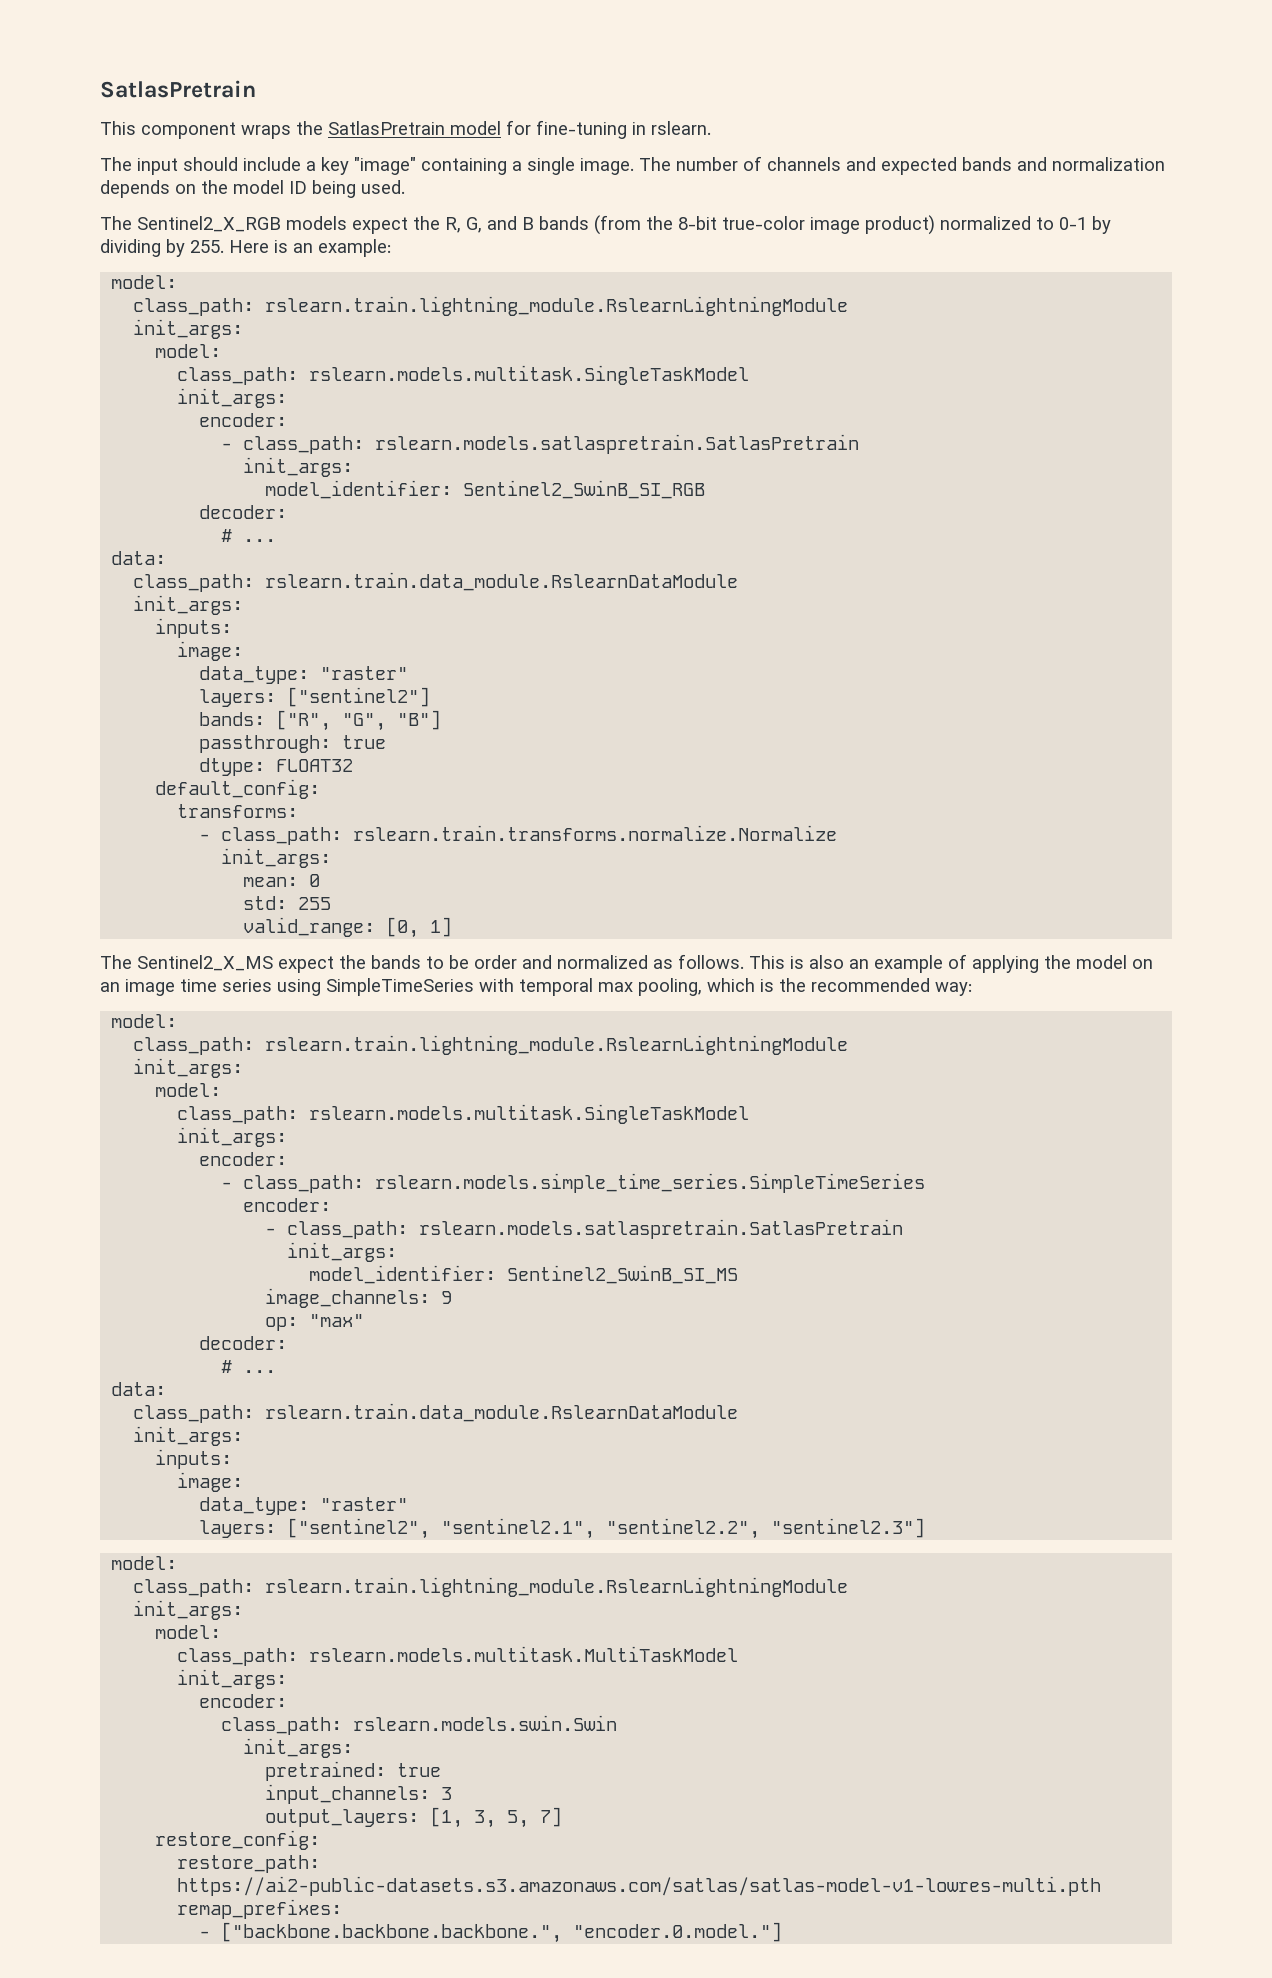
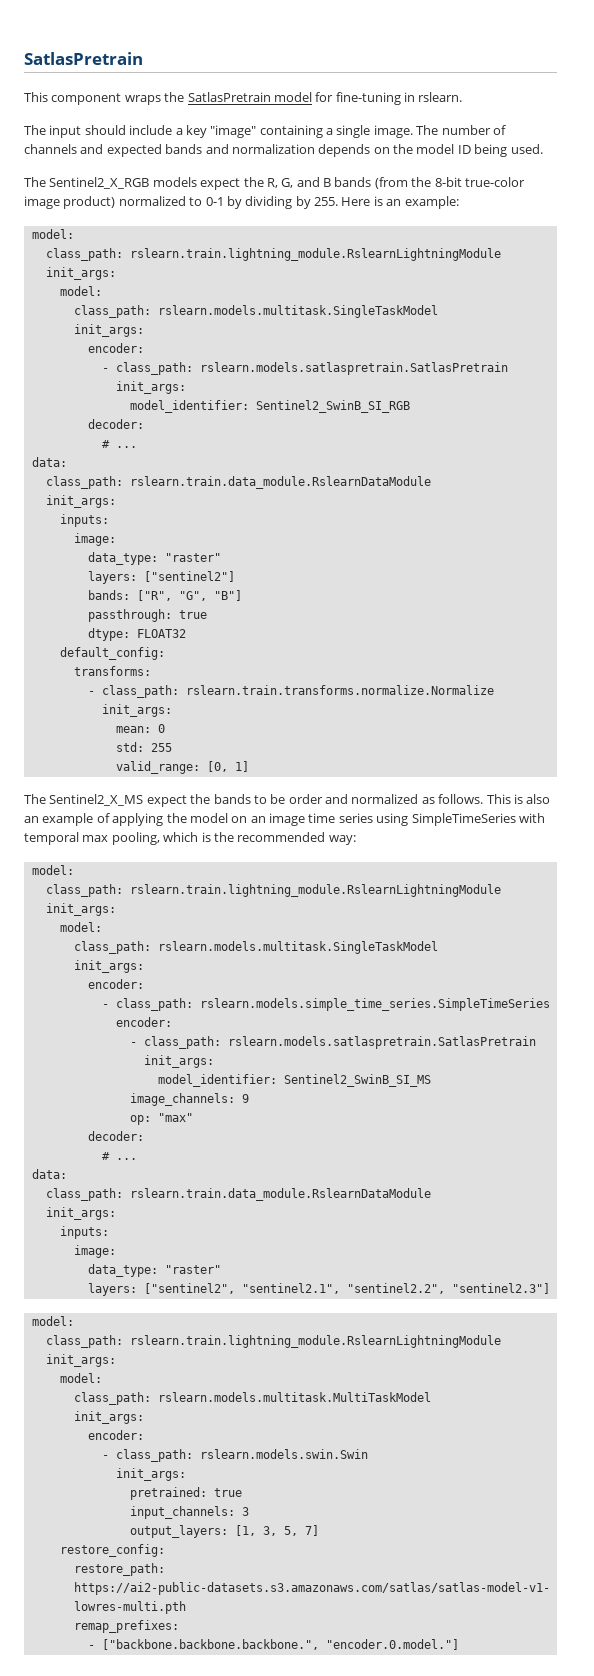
(288, 1701) none -> [101,1455,109,1459] -

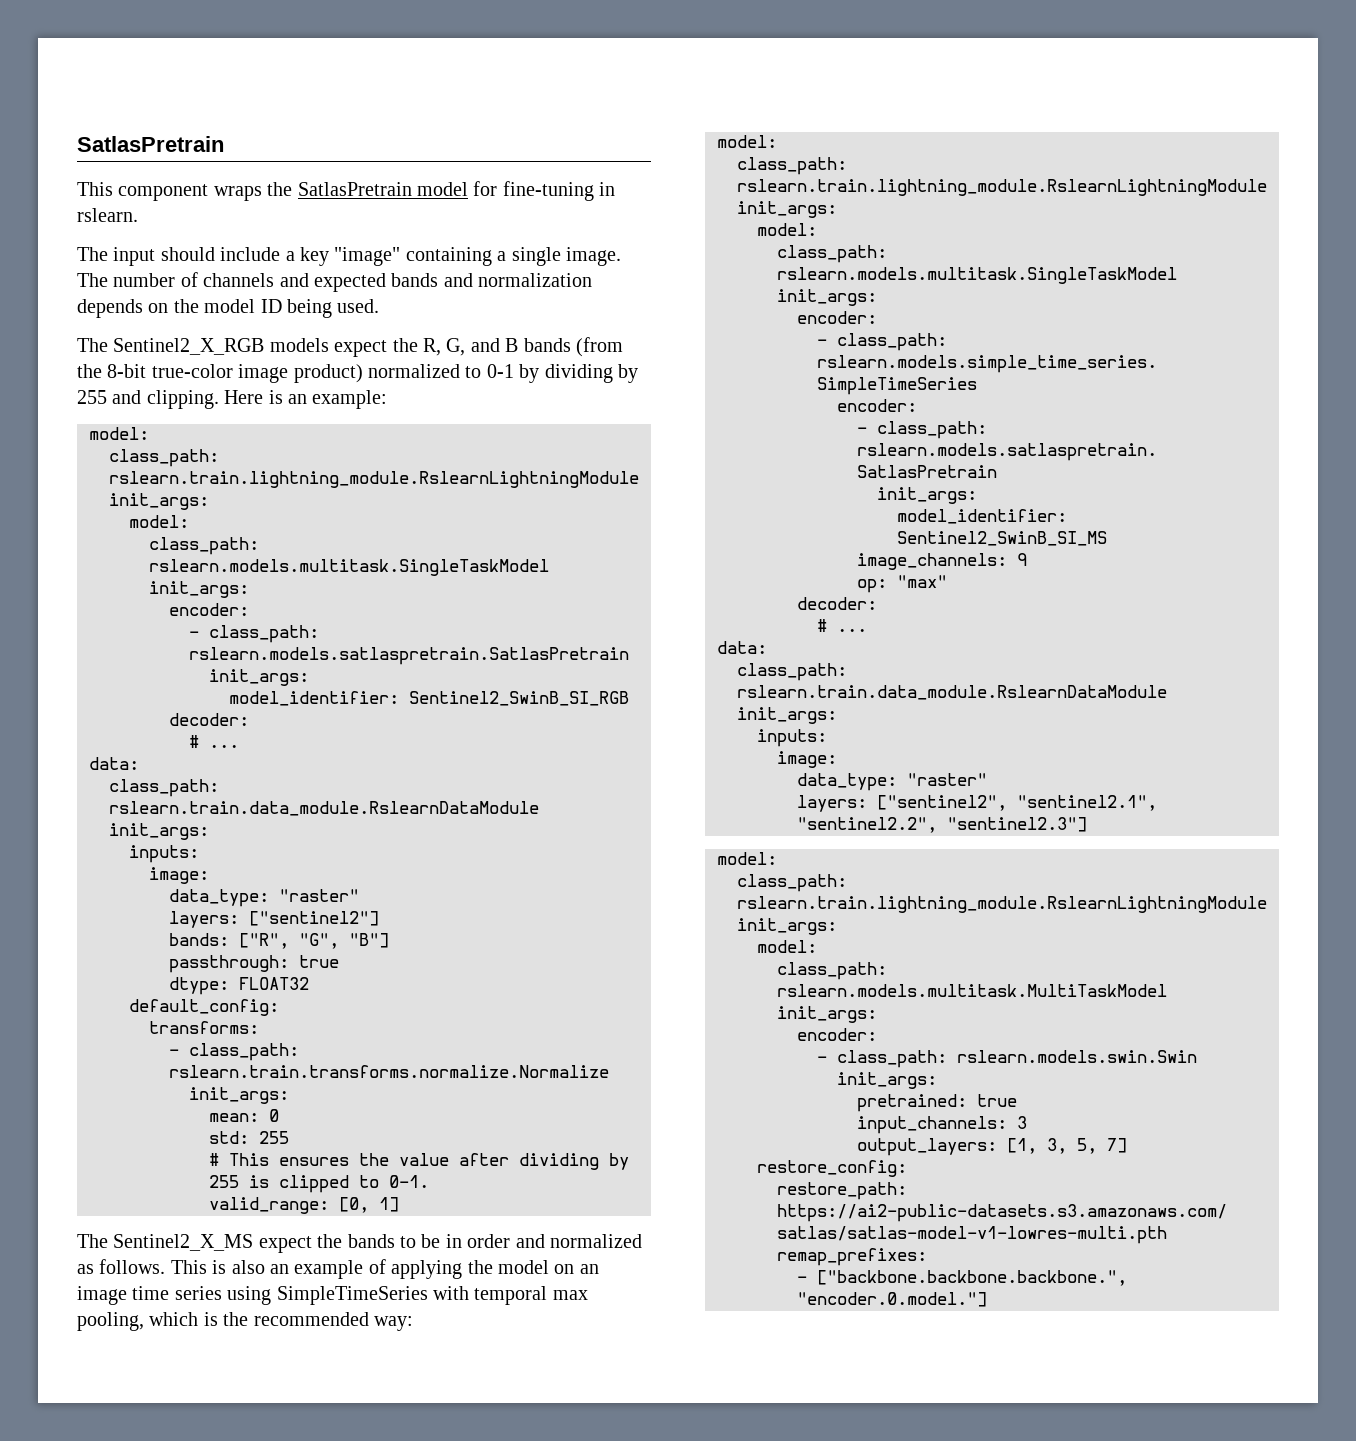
[314,197,338,206] 255. -> [77,390,219,409] 255 and clipping.
(172, 747) none -> [209,1153,629,1170] [209,1175,429,1193] // # This ensures the value after dividing by 255 is clipped to 0-1.
(286, 799) none -> [445,1234,462,1248] in

